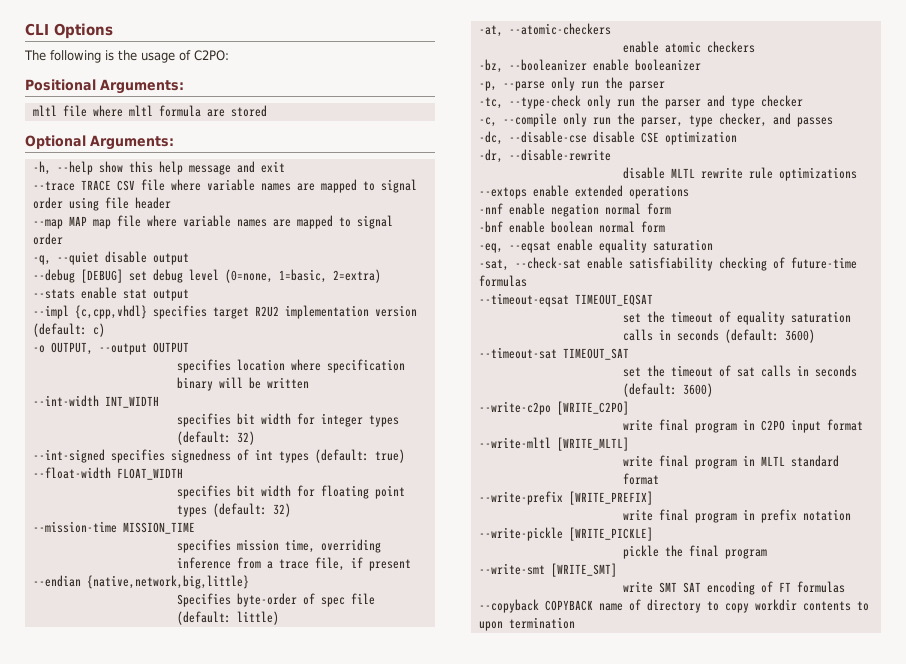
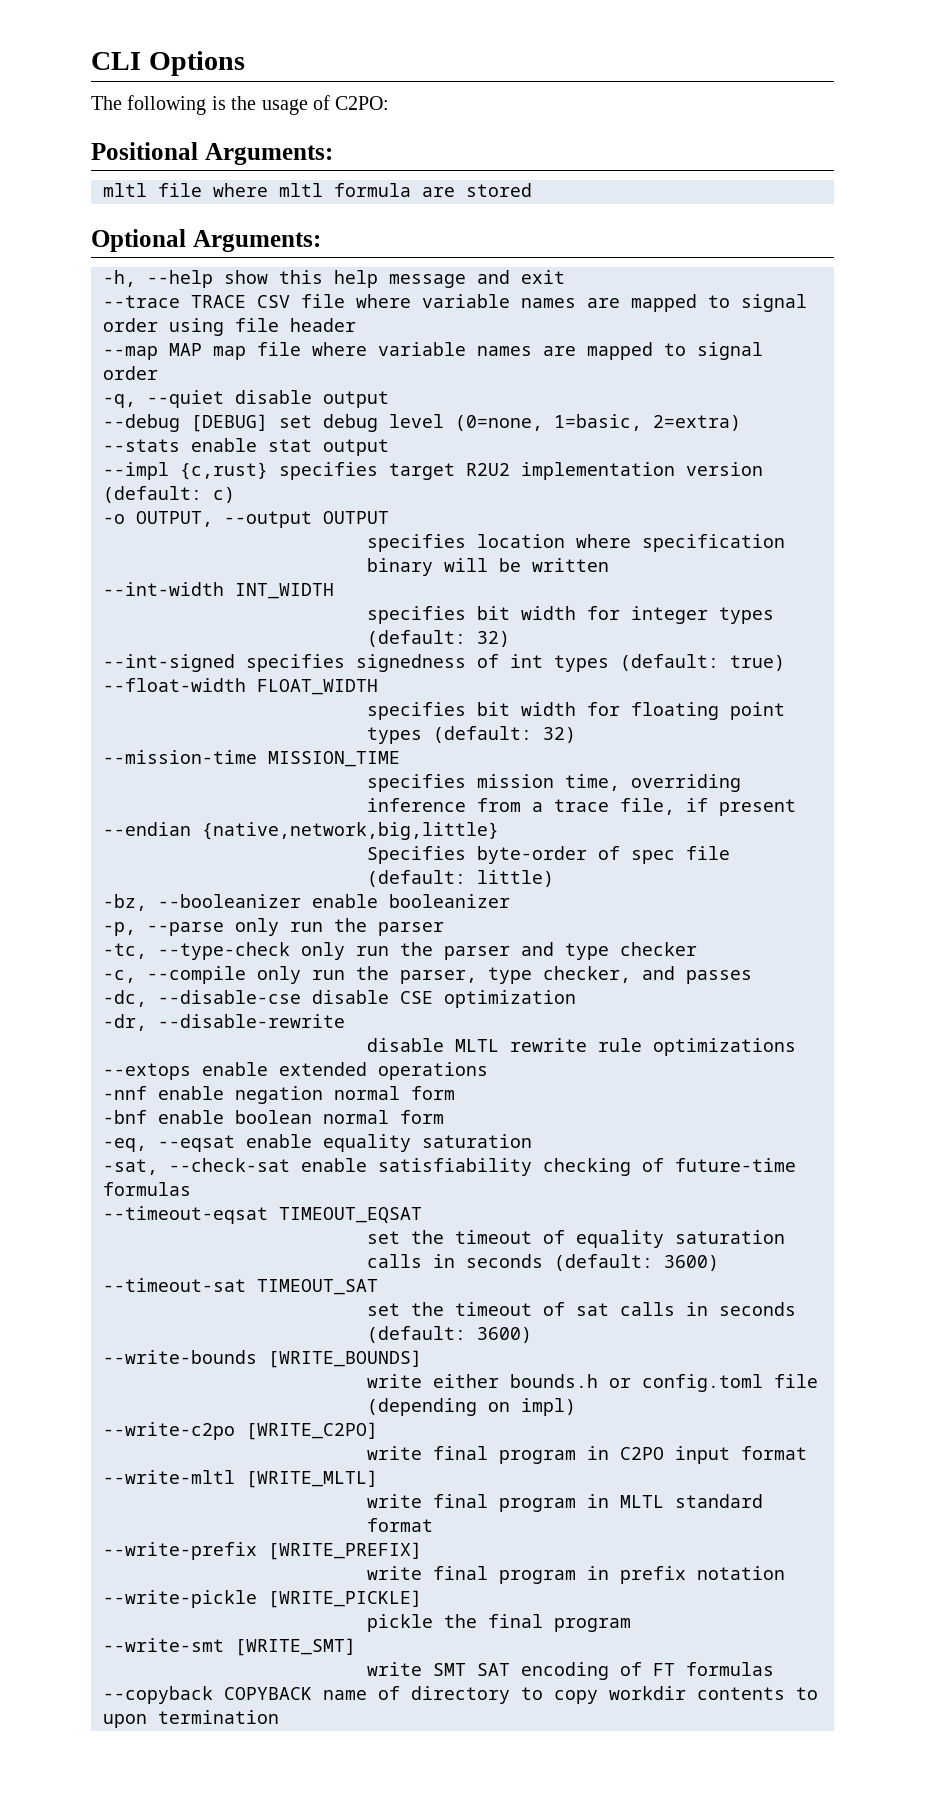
[74,305,147,319] {c,cpp,vhdl} -> [180,462,268,480] {c,rust}
[478,23,611,37] [622,41,755,53] // -at, --atomic-checkers // enable atomic checkers -> (554, 878) none
(713, 390) none -> [103,1350,422,1368] [367,1374,818,1392] [367,1398,576,1416] // --write-bounds [WRITE_BOUNDS] // write either bounds.h or config.toml file (depending on impl)

